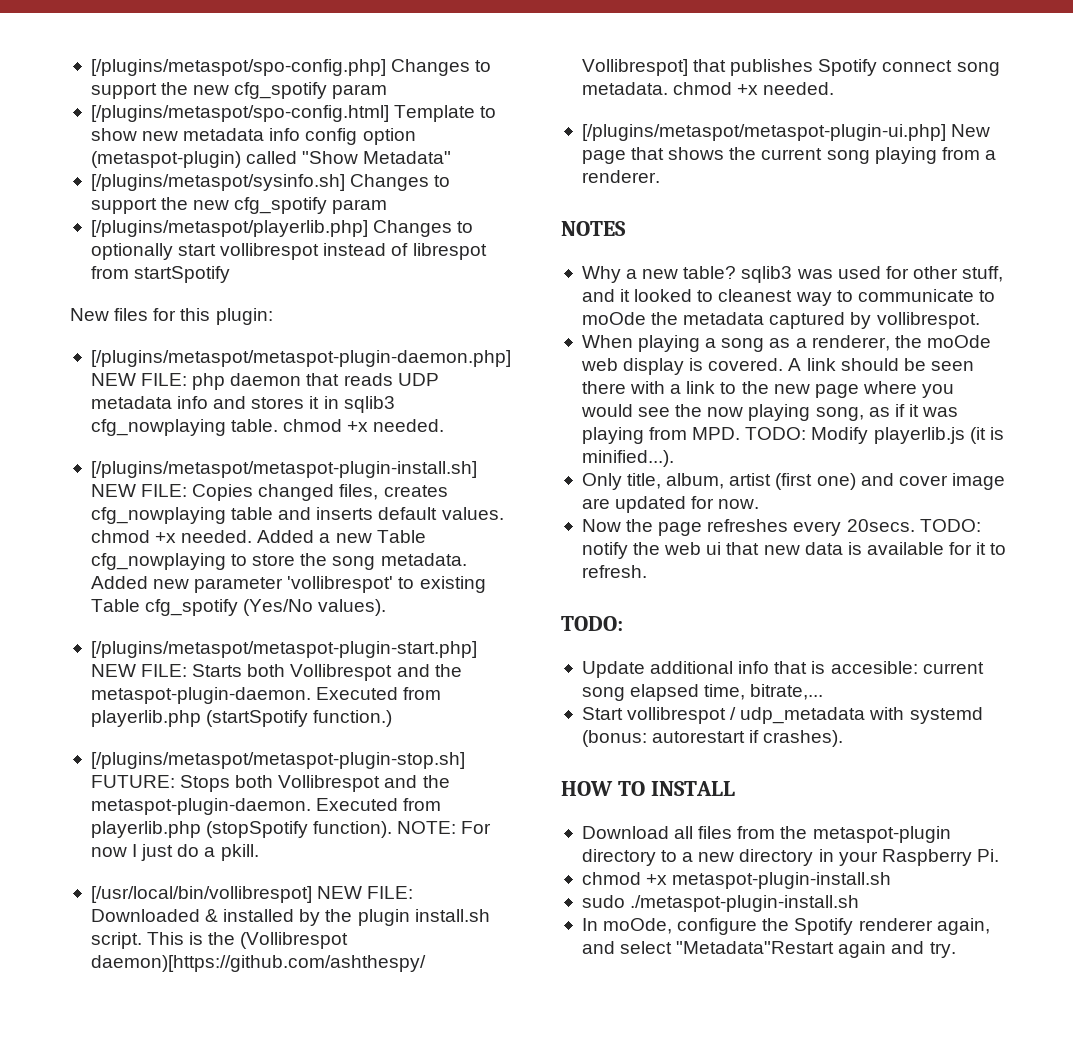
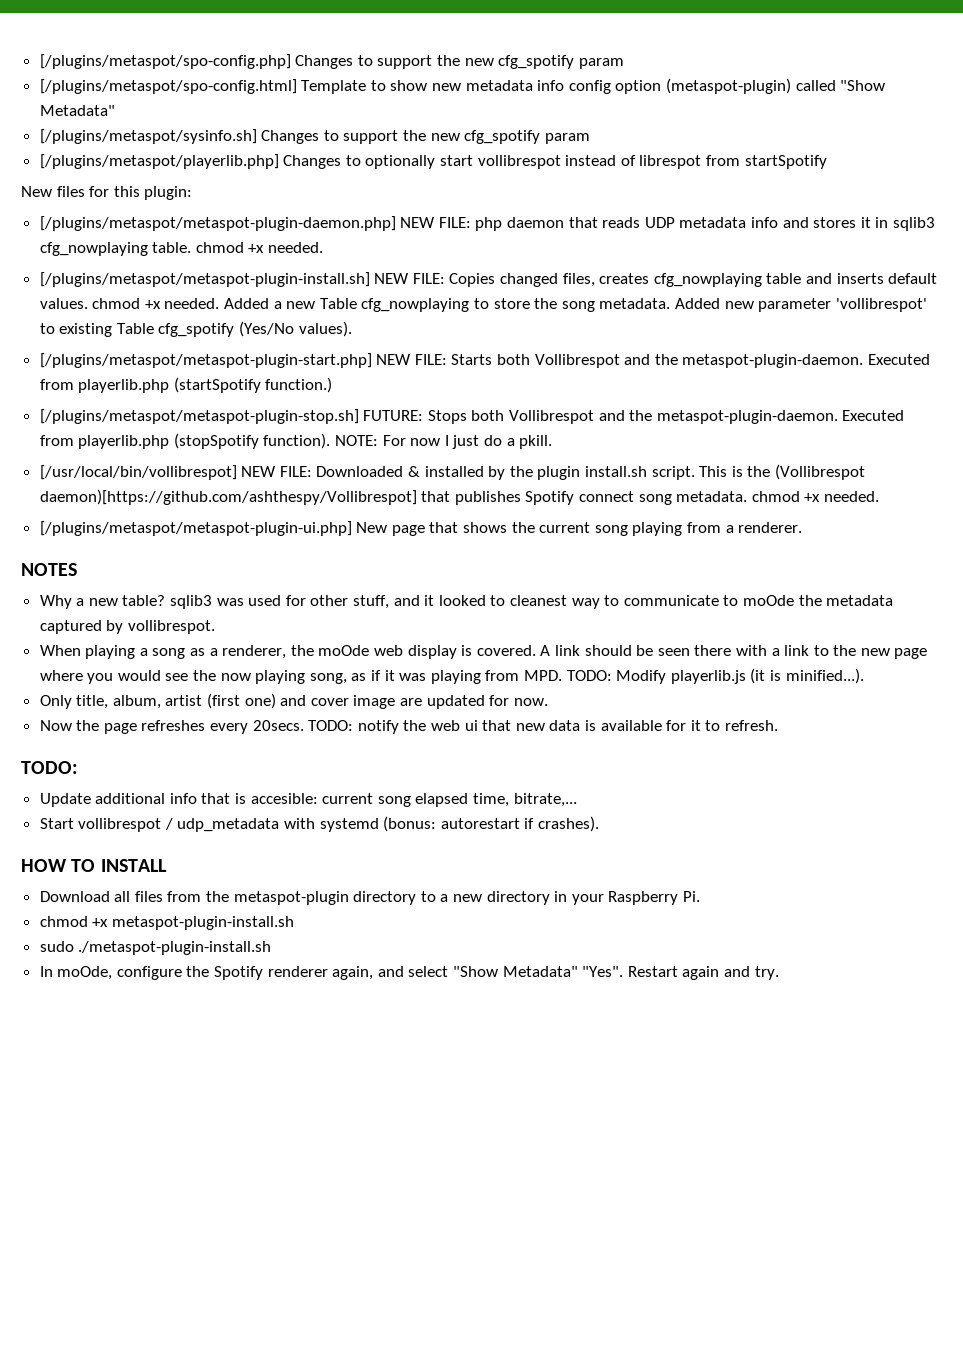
[676,941,835,954] "Metadata"Restart -> [453,966,678,977] "Show Metadata" "Yes". Restart

